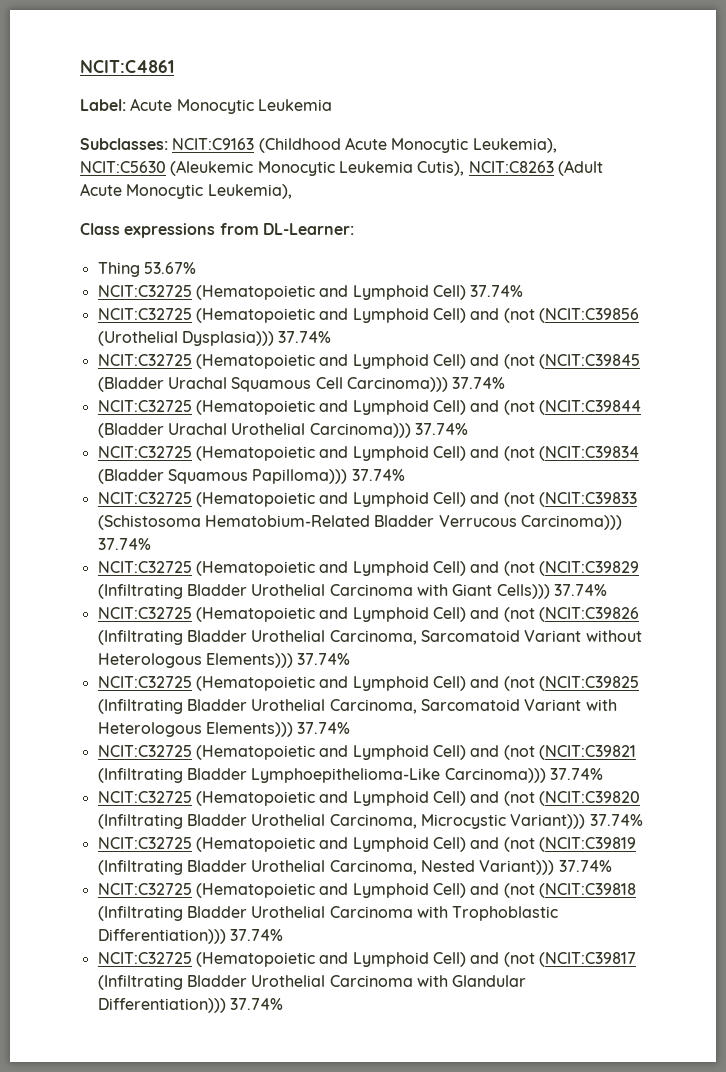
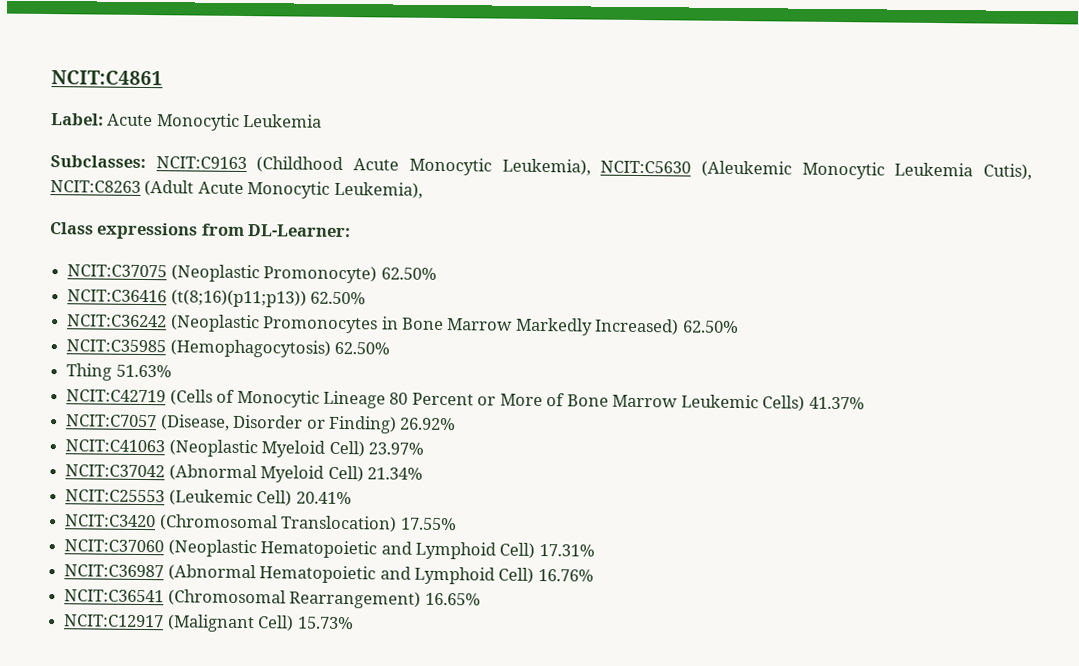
[97,262,196,277] [97,285,524,300] [97,308,639,323] [97,331,332,346] [97,354,640,369] [97,377,506,392] [97,400,641,415] [97,423,468,438] [97,446,639,461] [97,469,405,484] [97,492,637,507] [97,515,622,530] [97,538,151,550] [97,561,639,576] [97,584,607,599] [97,607,639,622] [97,630,642,645] [97,653,351,668] [97,676,639,691] [97,699,617,714] [97,722,351,737] [97,745,636,760] [97,768,603,783] [97,791,640,806] [97,814,643,829] [97,837,636,852] [97,860,612,875] [97,883,636,898] [97,906,559,921] [97,929,283,944] [97,952,636,967] [97,975,527,990] [97,998,283,1013] Thing 53.67% // NCIT:C32725 (Hematopoietic and Lymphoid Cell) 37.74% // NCIT:C32725 (Hematopoietic and Lymphoid Cell) and (not (NCIT:C39856 (Urothelial Dysplasia))) 37.74% // NCIT:C32725 (Hematopoietic and Lymphoid Cell) and (not (NCIT:C39845 (Bladder Urachal Squamous Cell Carcinoma))) 37.74% // NCIT:C32725 (Hematopoietic and Lymphoid Cell) and (not (NCIT:C39844 (Bladder Urachal Urothelial Carcinoma))) 37.74% // NCIT:C32725 (Hematopoietic and Lymphoid Cell) and (not (NCIT:C39834 (Bladder Squamous Papilloma))) 37.74% // NCIT:C32725 (Hematopoietic and Lymphoid Cell) and (not (NCIT:C39833 (Schistosoma Hematobium-Related Bladder Verrucous Carcinoma))) 37.74% // NCIT:C32725 (Hematopoietic and Lymphoid Cell) and (not (NCIT:C39829 (Infiltrating Bladder Urothelial Carcinoma with Giant Cells))) 37.74% // NCIT:C32725 (Hematopoietic and Lymphoid Cell) and (not (NCIT:C39826 (Infiltrating Bladder Urothelial Carcinoma, Sarcomatoid Variant without Heterologous Elements))) 37.74% // NCIT:C32725 (Hematopoietic and Lymphoid Cell) and (not (NCIT:C39825 (Infiltrating Bladder Urothelial Carcinoma, Sarcomatoid Variant with Heterologous Elements))) 37.74% // NCIT:C32725 (Hematopoietic and Lymphoid Cell) and (not (NCIT:C39821 (Infiltrating Bladder Lymphoepithelioma-Like Carcinoma))) 37.74% // NCIT:C32725 (Hematopoietic and Lymphoid Cell) and (not (NCIT:C39820 (Infiltrating Bladder Urothelial Carcinoma, Microcystic Variant))) 37.74% // NCIT:C32725 (Hematopoietic and Lymphoid Cell) and (not (NCIT:C39819 (Infiltrating Bladder Urothelial Carcinoma, Nested Variant))) 37.74% // NCIT:C32725 (Hematopoietic and Lymphoid Cell) and (not (NCIT:C39818 (Infiltrating Bladder Urothelial Carcinoma with Trophoblastic Differentiation))) 37.74% // NCIT:C32725 (Hematopoietic and Lymphoid Cell) and (not (NCIT:C39817 (Infiltrating Bladder Urothelial Carcinoma with Glandular Differentiation))) 37.74% -> [67,264,437,284] [67,289,367,308] [67,314,739,336] [66,339,391,358] [66,363,172,381] [66,389,865,412] [66,414,457,434] [65,439,424,458] [65,464,423,483] [65,489,352,507] [65,514,457,533] [64,539,595,560] [64,564,594,585] [64,589,481,609] [64,614,354,633] NCIT:C37075 (Neoplastic Promonocyte) 62.50% // NCIT:C36416 (t(8;16)(p11;p13)) 62.50% // NCIT:C36242 (Neoplastic Promonocytes in Bone Marrow Markedly Increased) 62.50% // NCIT:C35985 (Hemophagocytosis) 62.50% // Thing 51.63% // NCIT:C42719 (Cells of Monocytic Lineage 80 Percent or More of Bone Marrow Leukemic Cells) 41.37% // NCIT:C7057 (Disease, Disorder or Finding) 26.92% // NCIT:C41063 (Neoplastic Myeloid Cell) 23.97% // NCIT:C37042 (Abnormal Myeloid Cell) 21.34% // NCIT:C25553 (Leukemic Cell) 20.41% // NCIT:C3420 (Chromosomal Translocation) 17.55% // NCIT:C37060 (Neoplastic Hematopoietic and Lymphoid Cell) 17.31% // NCIT:C36987 (Abnormal Hematopoietic and Lymphoid Cell) 16.76% // NCIT:C36541 (Chromosomal Rearrangement) 16.65% // NCIT:C12917 (Malignant Cell) 15.73%

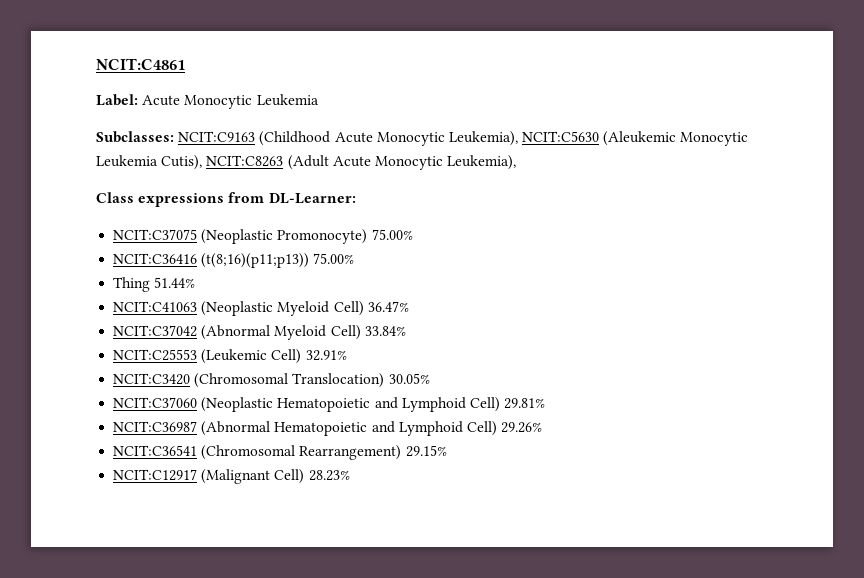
[380,267,437,280] 62.50% -> [371,229,413,240] 75.00%
[310,291,367,305] [67,314,739,336] [66,339,391,358] [66,363,172,381] [66,389,865,412] [66,414,457,434] 62.50% // NCIT:C36242 (Neoplastic Promonocytes in Bone Marrow Markedly Increased) 62.50% // NCIT:C35985 (Hemophagocytosis) 62.50% // Thing 51.63% // NCIT:C42719 (Cells of Monocytic Lineage 80 Percent or More of Bone Marrow Leukemic Cells) 41.37% // NCIT:C7057 (Disease, Disorder or Finding) 26.92% -> [313,253,355,264] [113,277,196,292] 75.00% // Thing 51.44%
[367,442,424,455] 23.97% -> [367,301,409,312] 36.47%
[366,467,423,480] 21.34% -> [364,326,406,336] 33.84%
[295,491,352,505] 20.41% -> [305,350,347,361] 32.91%
[400,517,457,531] 17.55% -> [388,373,430,384] 30.05%
[538,544,595,557] 17.31% -> [504,398,546,409] 29.81%
[537,568,594,582] 16.76% -> [501,422,543,433] 29.26%
[424,592,481,606] 16.65% -> [405,445,447,457] 29.15%
[296,616,354,630] 15.73% -> [308,470,350,481] 28.23%

